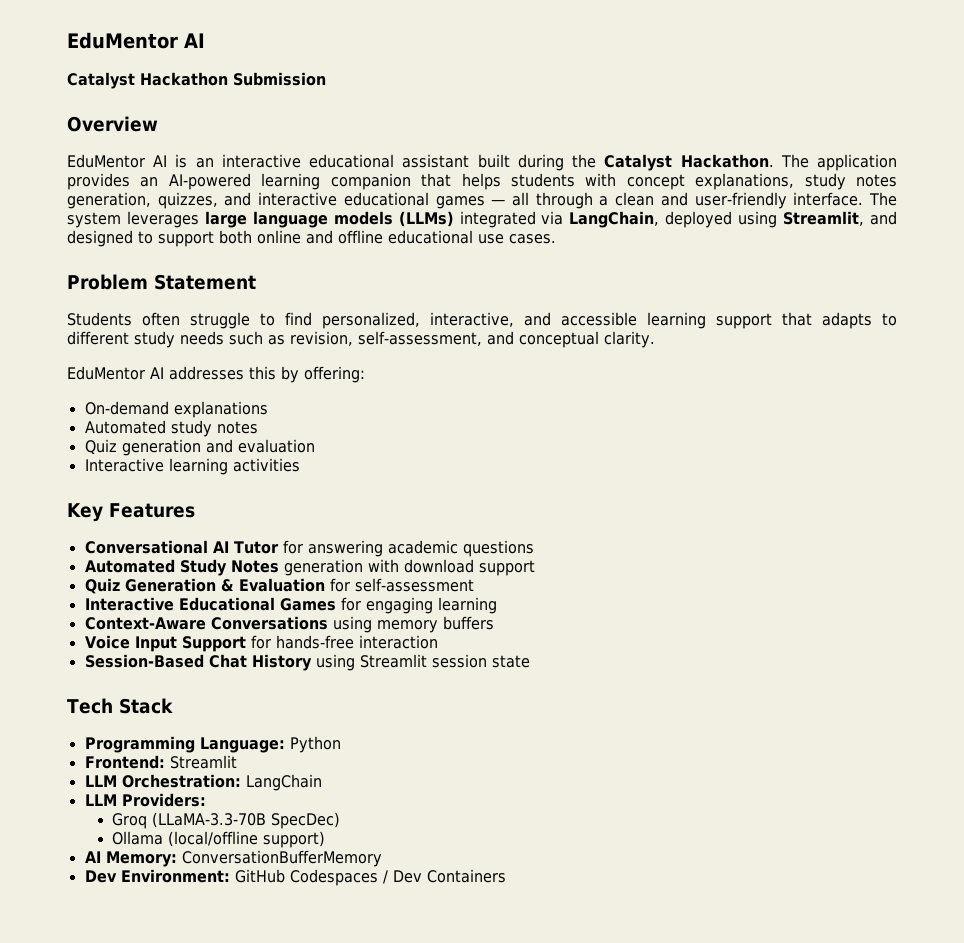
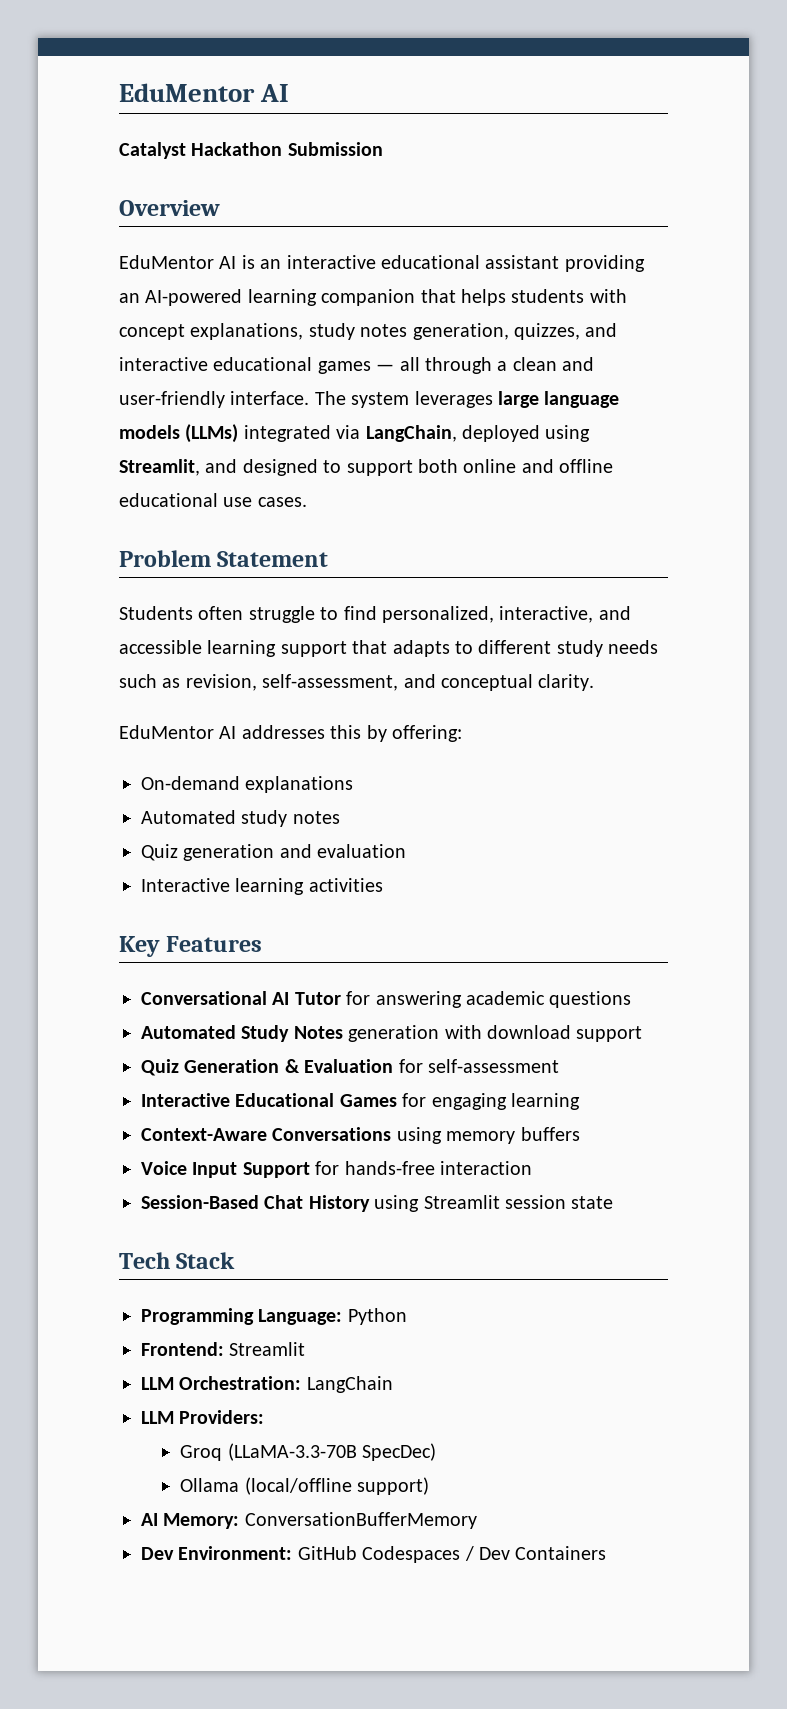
[477,154,898,171] [67,173,130,190] built during the Catalyst Hackathon. The application provides -> [564,255,645,272] providing

